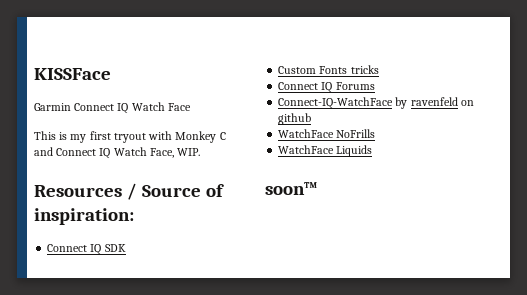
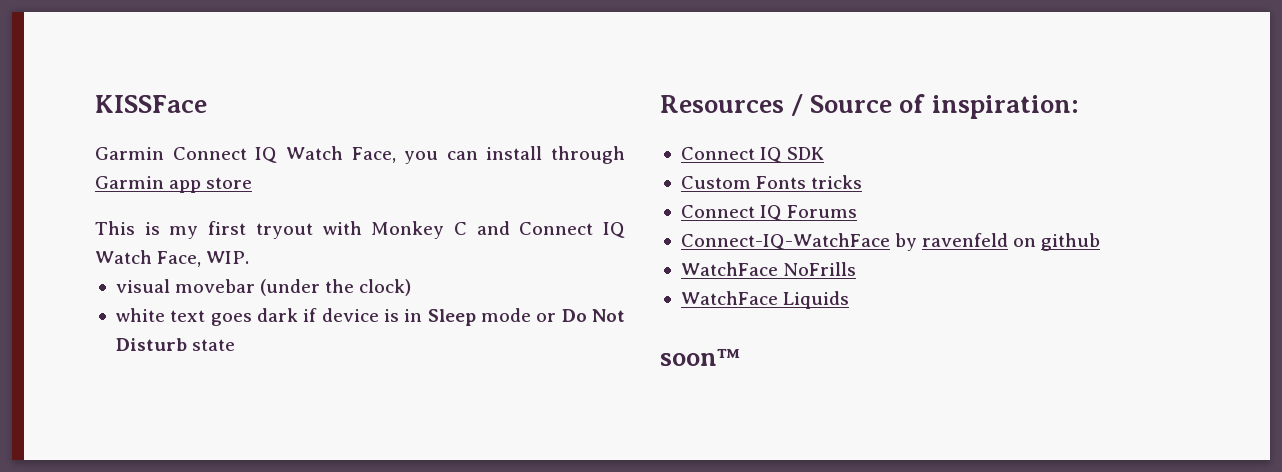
[167,103,191,111] Face -> [351,146,625,164] [95,176,253,193] Face, you can install through Garmin app store
(201, 152) none -> [115,279,412,296] [115,308,625,326] [115,338,236,351] // visual movebar (under the clock) // white text goes dark if device is in Sleep mode or Do Not Disturb state

